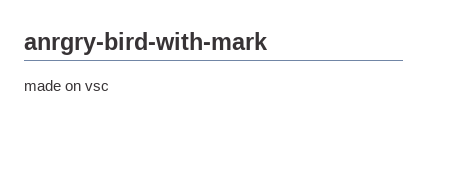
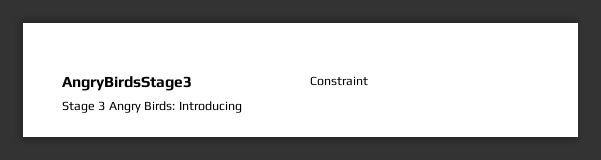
[24,32,268,55] [24,80,110,91] anrgry-bird-with-mark // made on vsc -> [62,76,192,91] [62,101,242,113] [310,76,368,86] AngryBirdsStage3 // Stage 3 Angry Birds: Introducing Constraint

